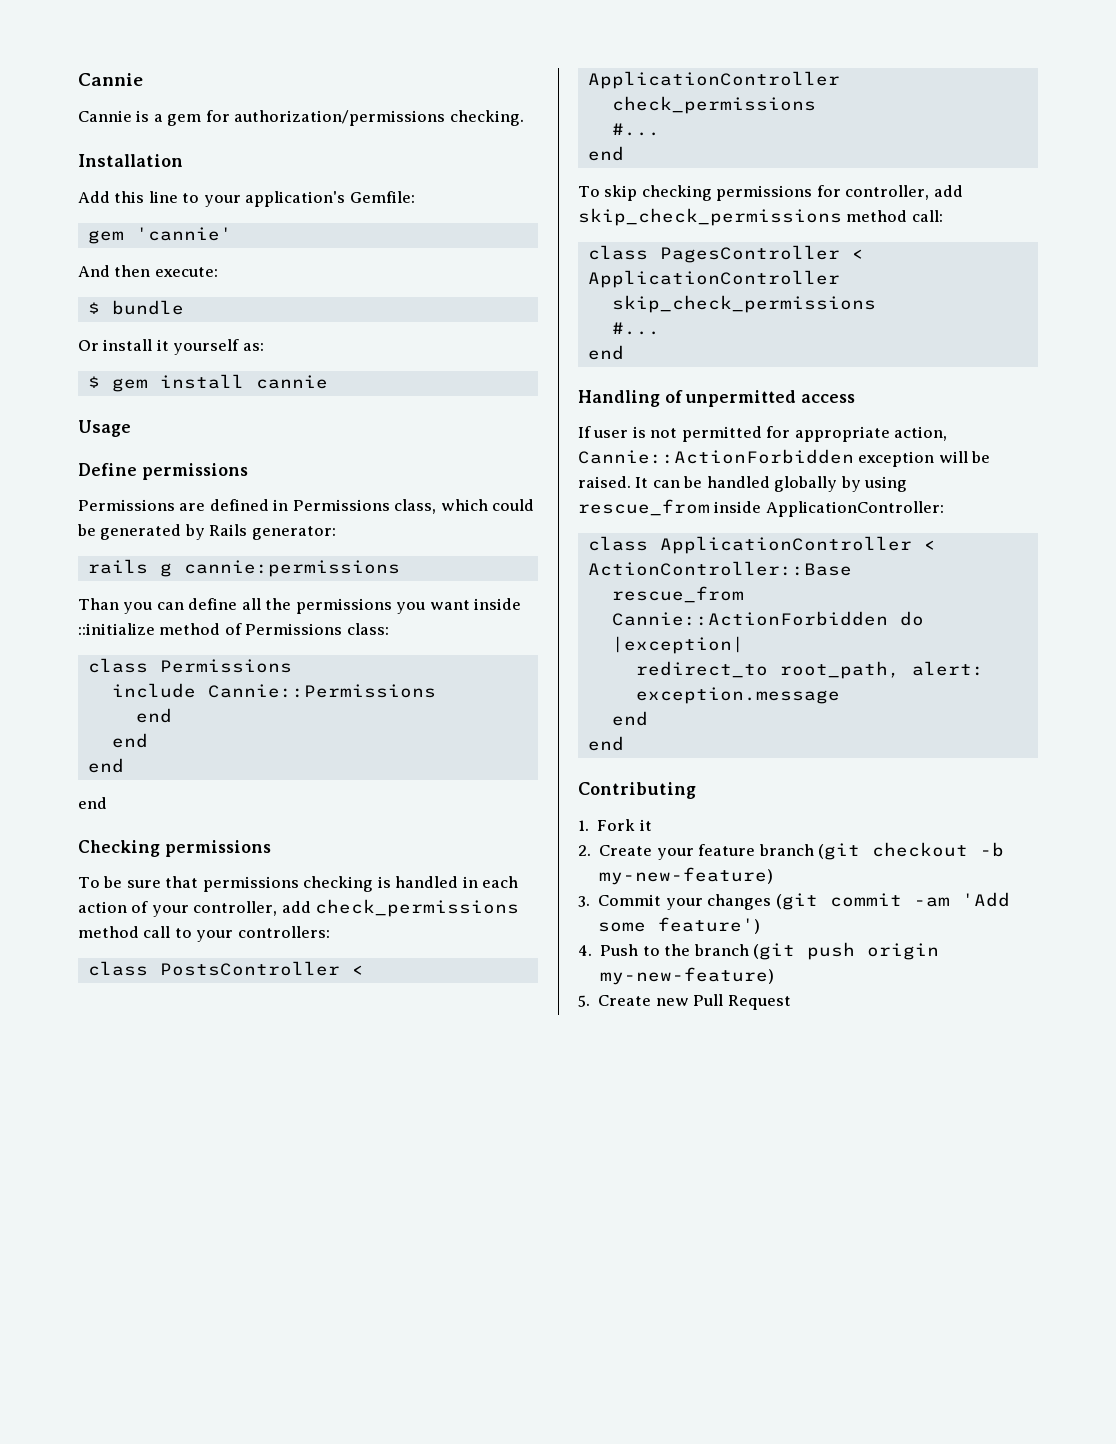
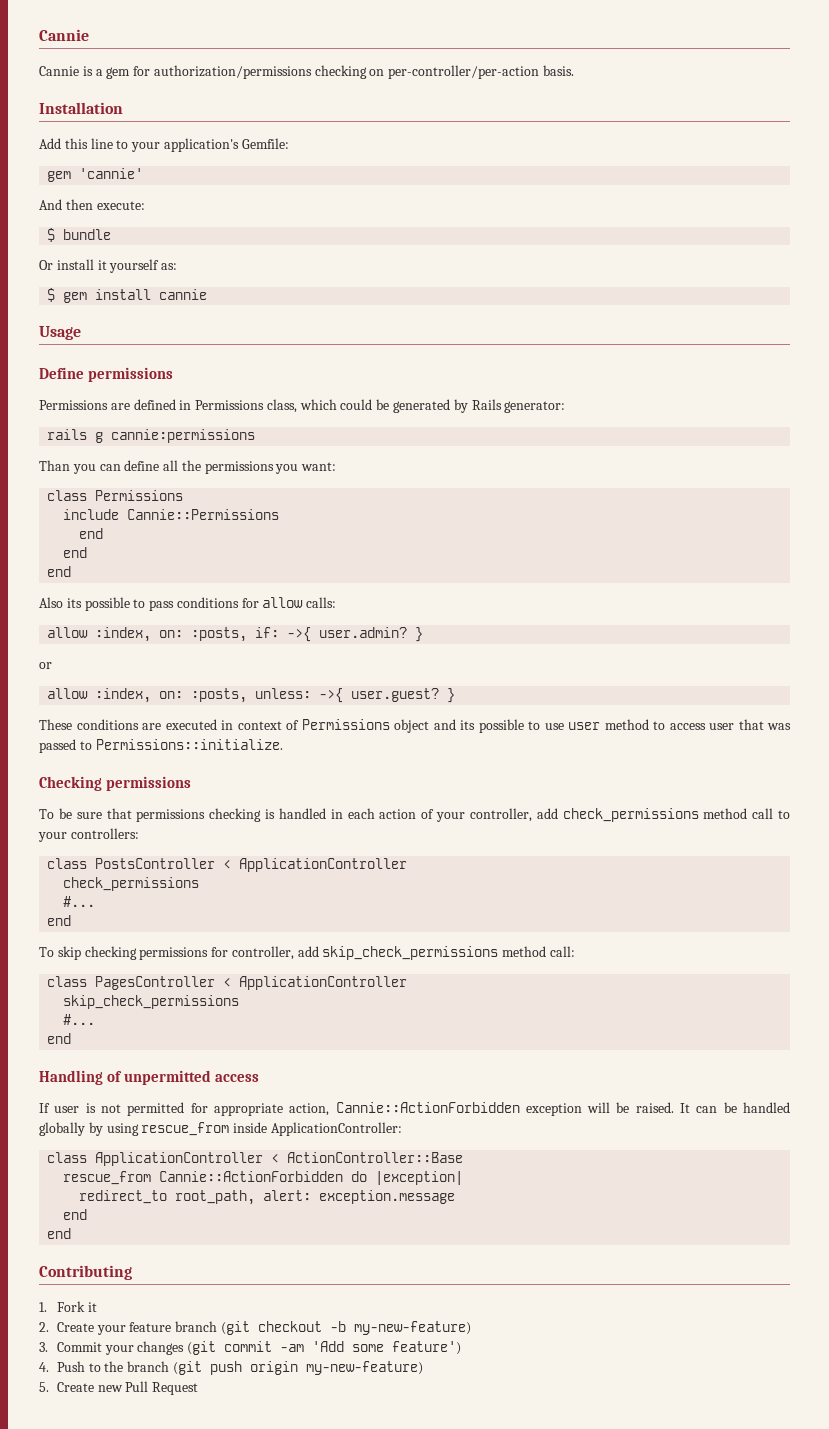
[449,110,524,126] checking. -> [314,65,575,79] checking on per-controller/per-action basis.
[429,598,522,610] [78,623,389,635] want inside ::initialize method of Permissions class: -> [301,462,337,471] want:
[78,797,107,809] end -> [39,597,337,611] [47,627,424,642] [39,662,52,669] [47,688,456,703] [39,719,791,733] [39,739,283,753] Also its possible to pass conditions for allow calls: // allow :index, on: :posts, if: ->{ user.admin? } // or // allow :index, on: :posts, unless: ->{ user.guest? } // These conditions are executed in context of Permissions object and its possible to use user method to access user that was passed to Permissions::initialize.

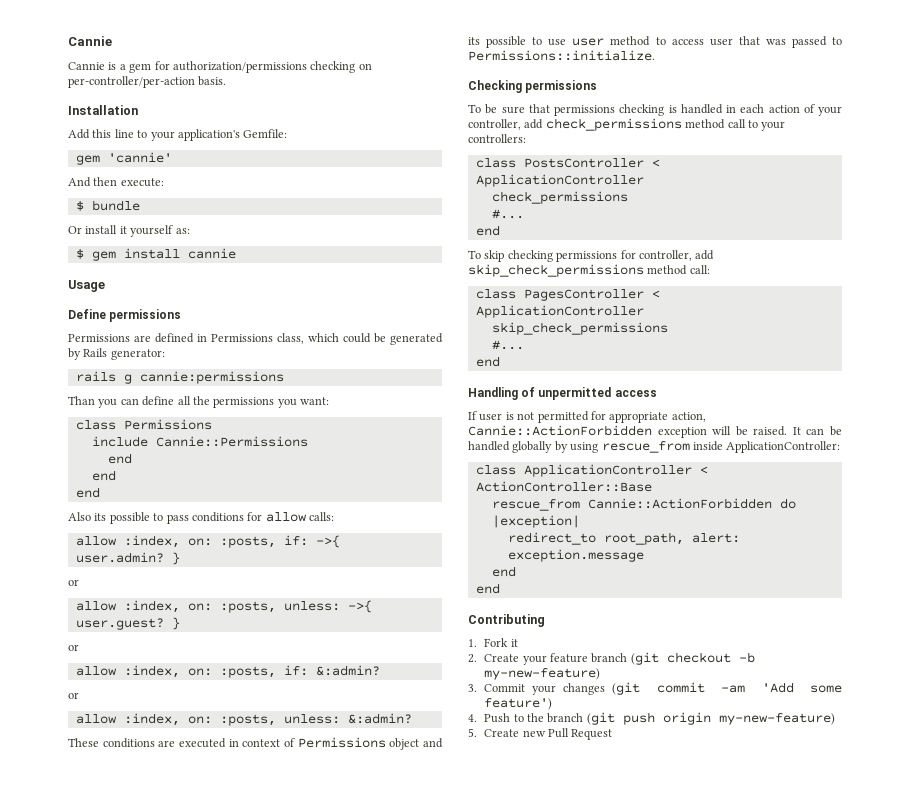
(456, 695) none -> [68,644,79,651] [75,665,380,678] [68,692,79,699] [75,713,412,726] // or // allow :index, on: :posts, if: &:admin? // or // allow :index, on: :posts, unless: &:admin?

